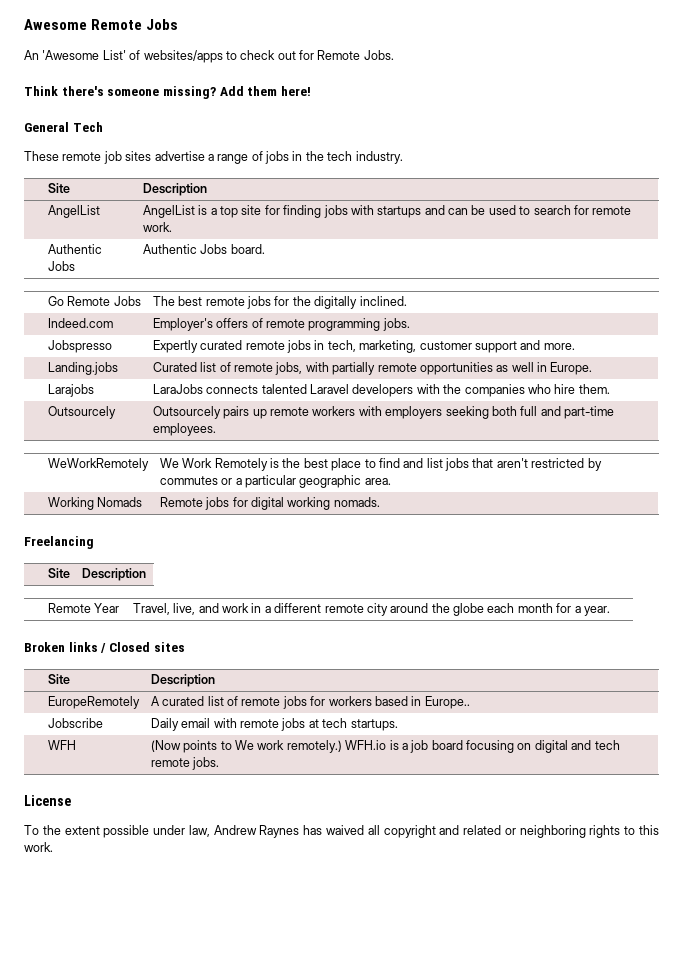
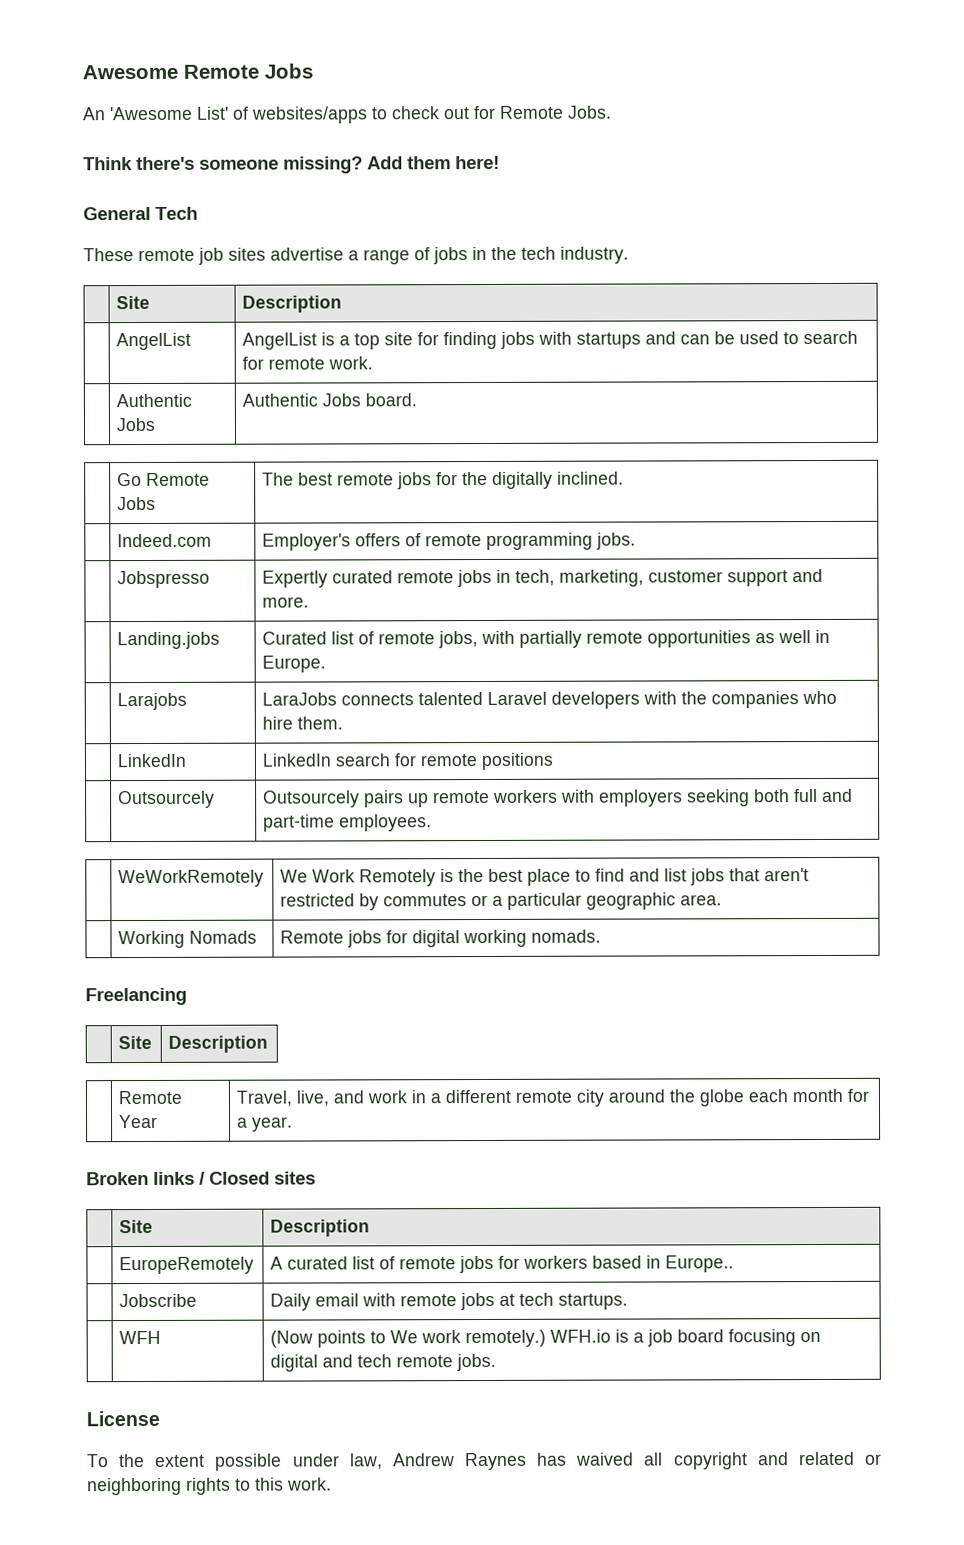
(610, 389) none -> [117,753,187,768] [262,752,554,771] // | LinkedIn | LinkedIn search for remote positions

